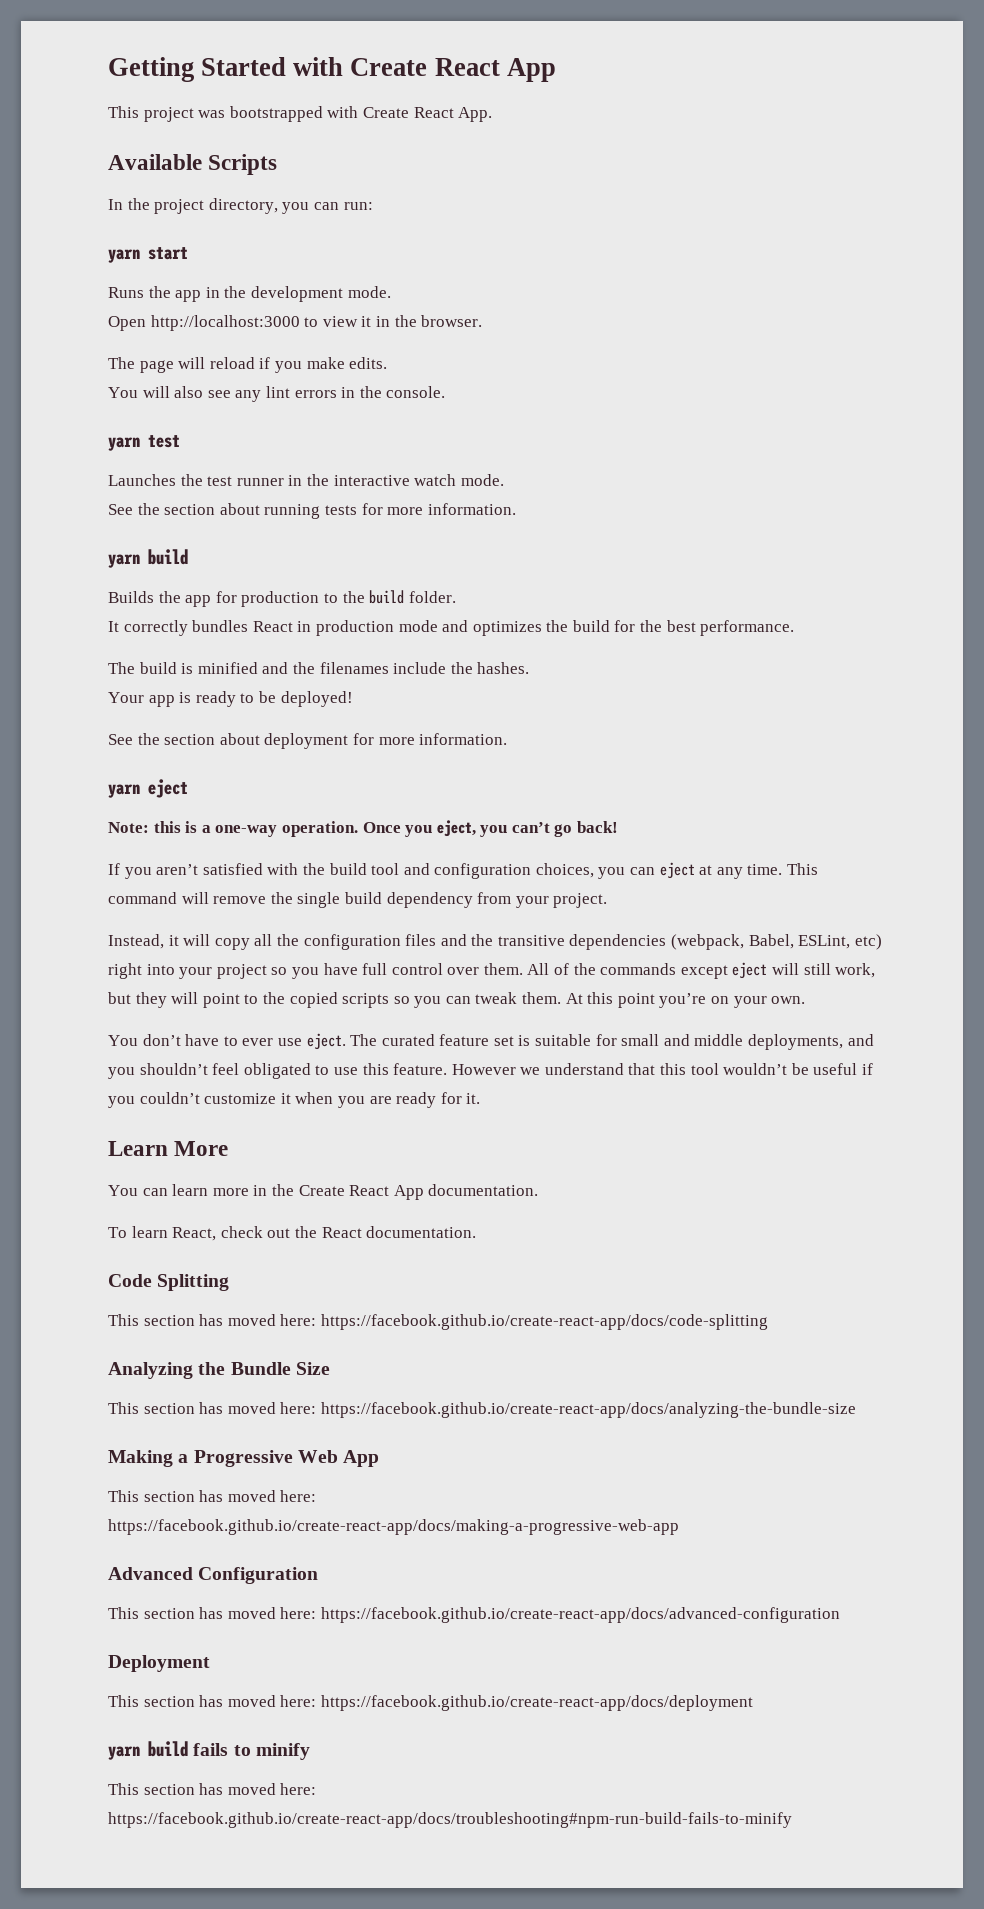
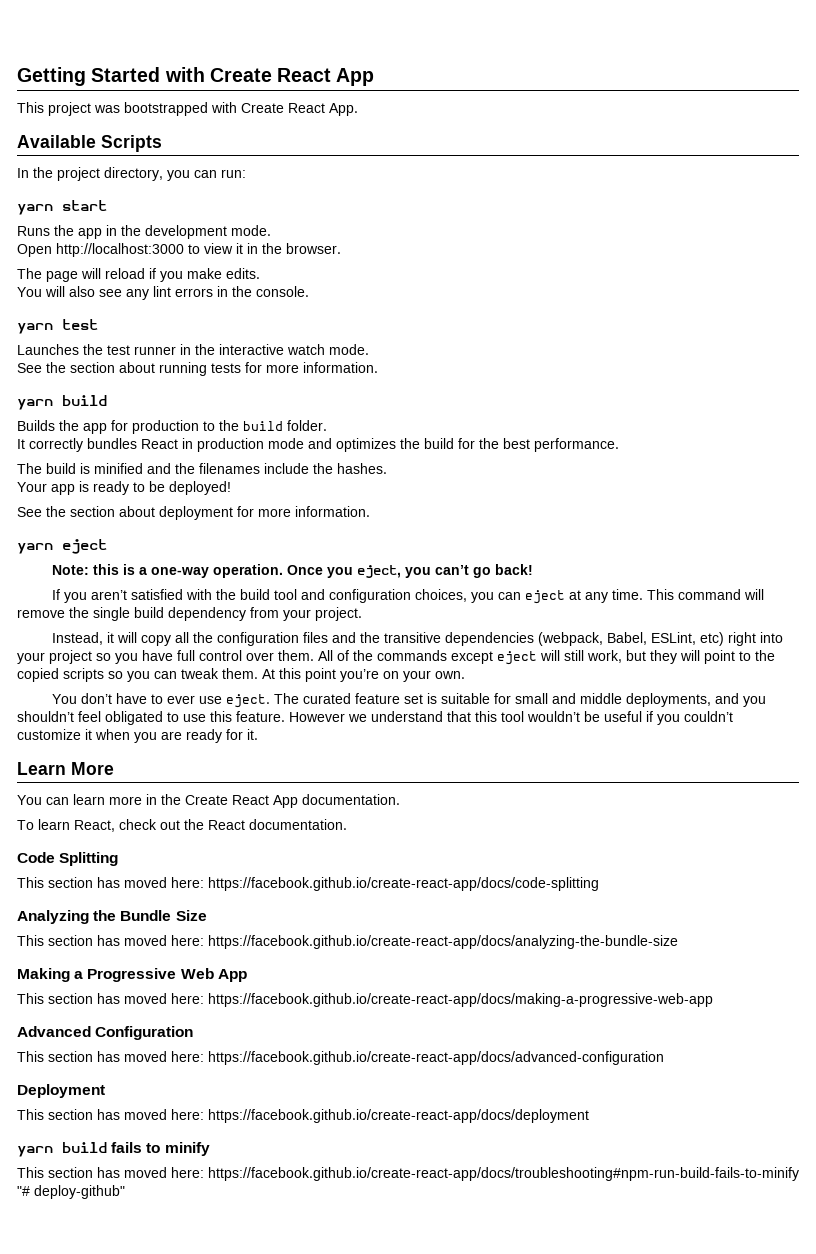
(792, 1820) none -> [17,1185,125,1199] "# deploy-github"

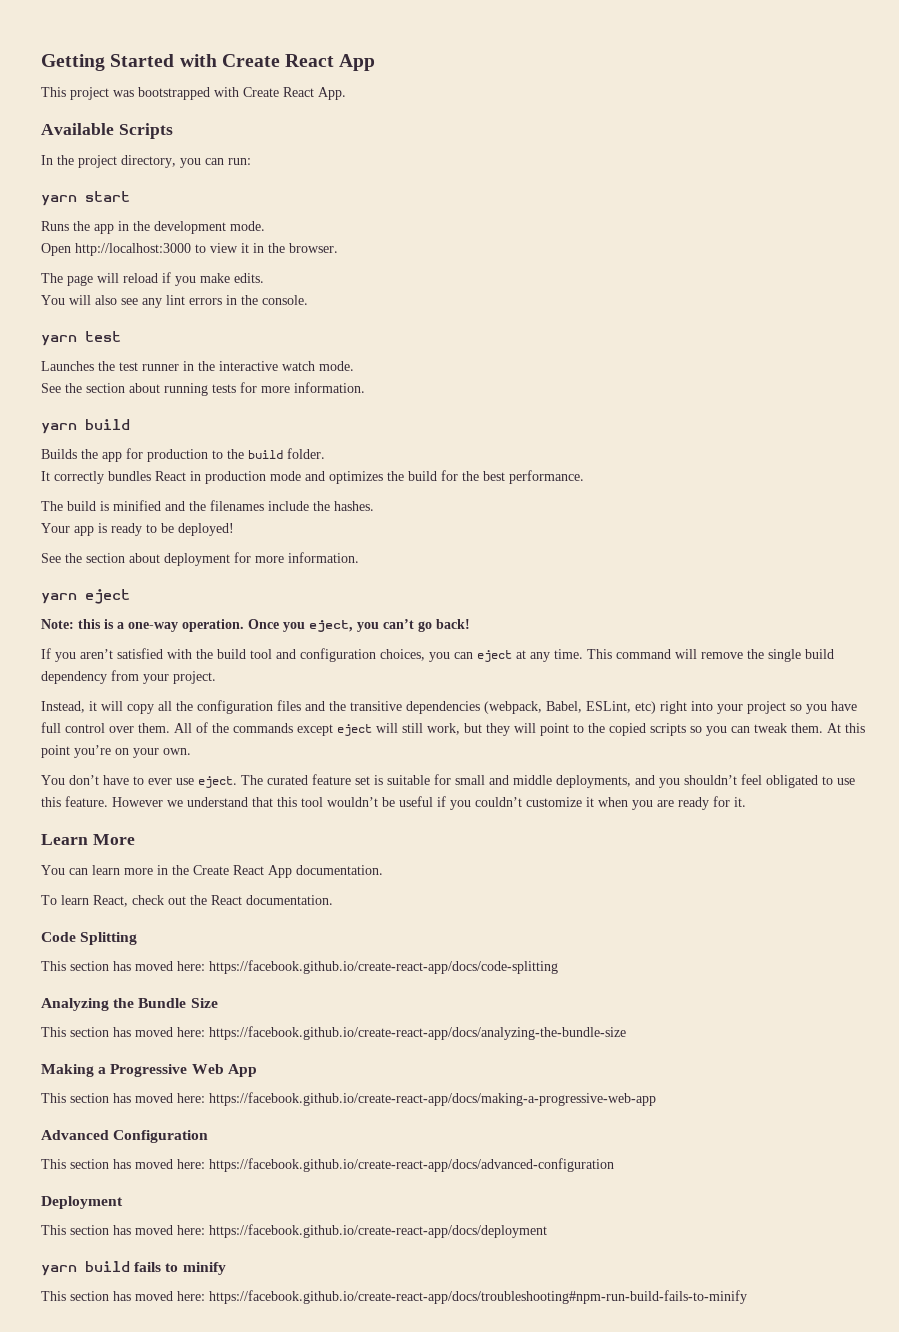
[17,1185,125,1199] "# deploy-github" -> (747, 1297) none

